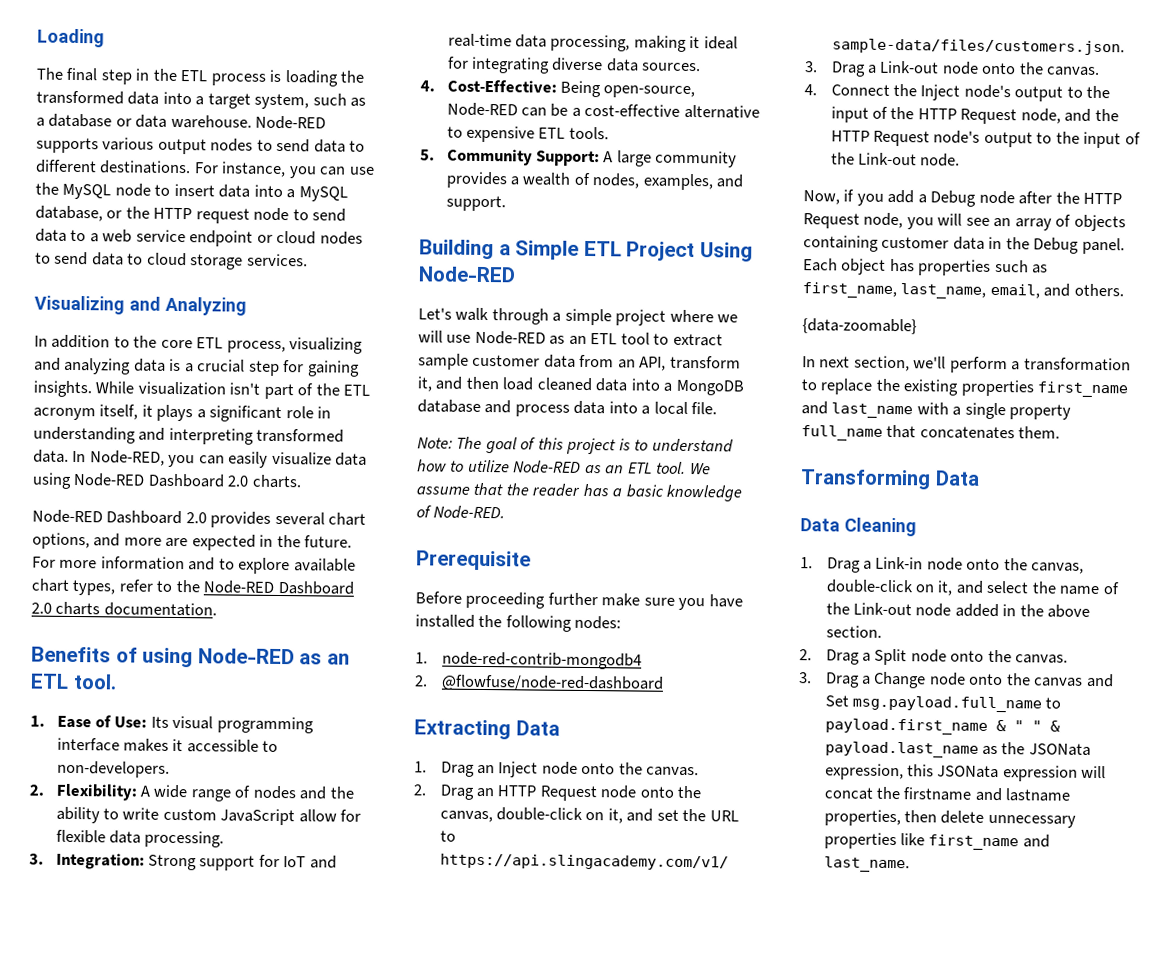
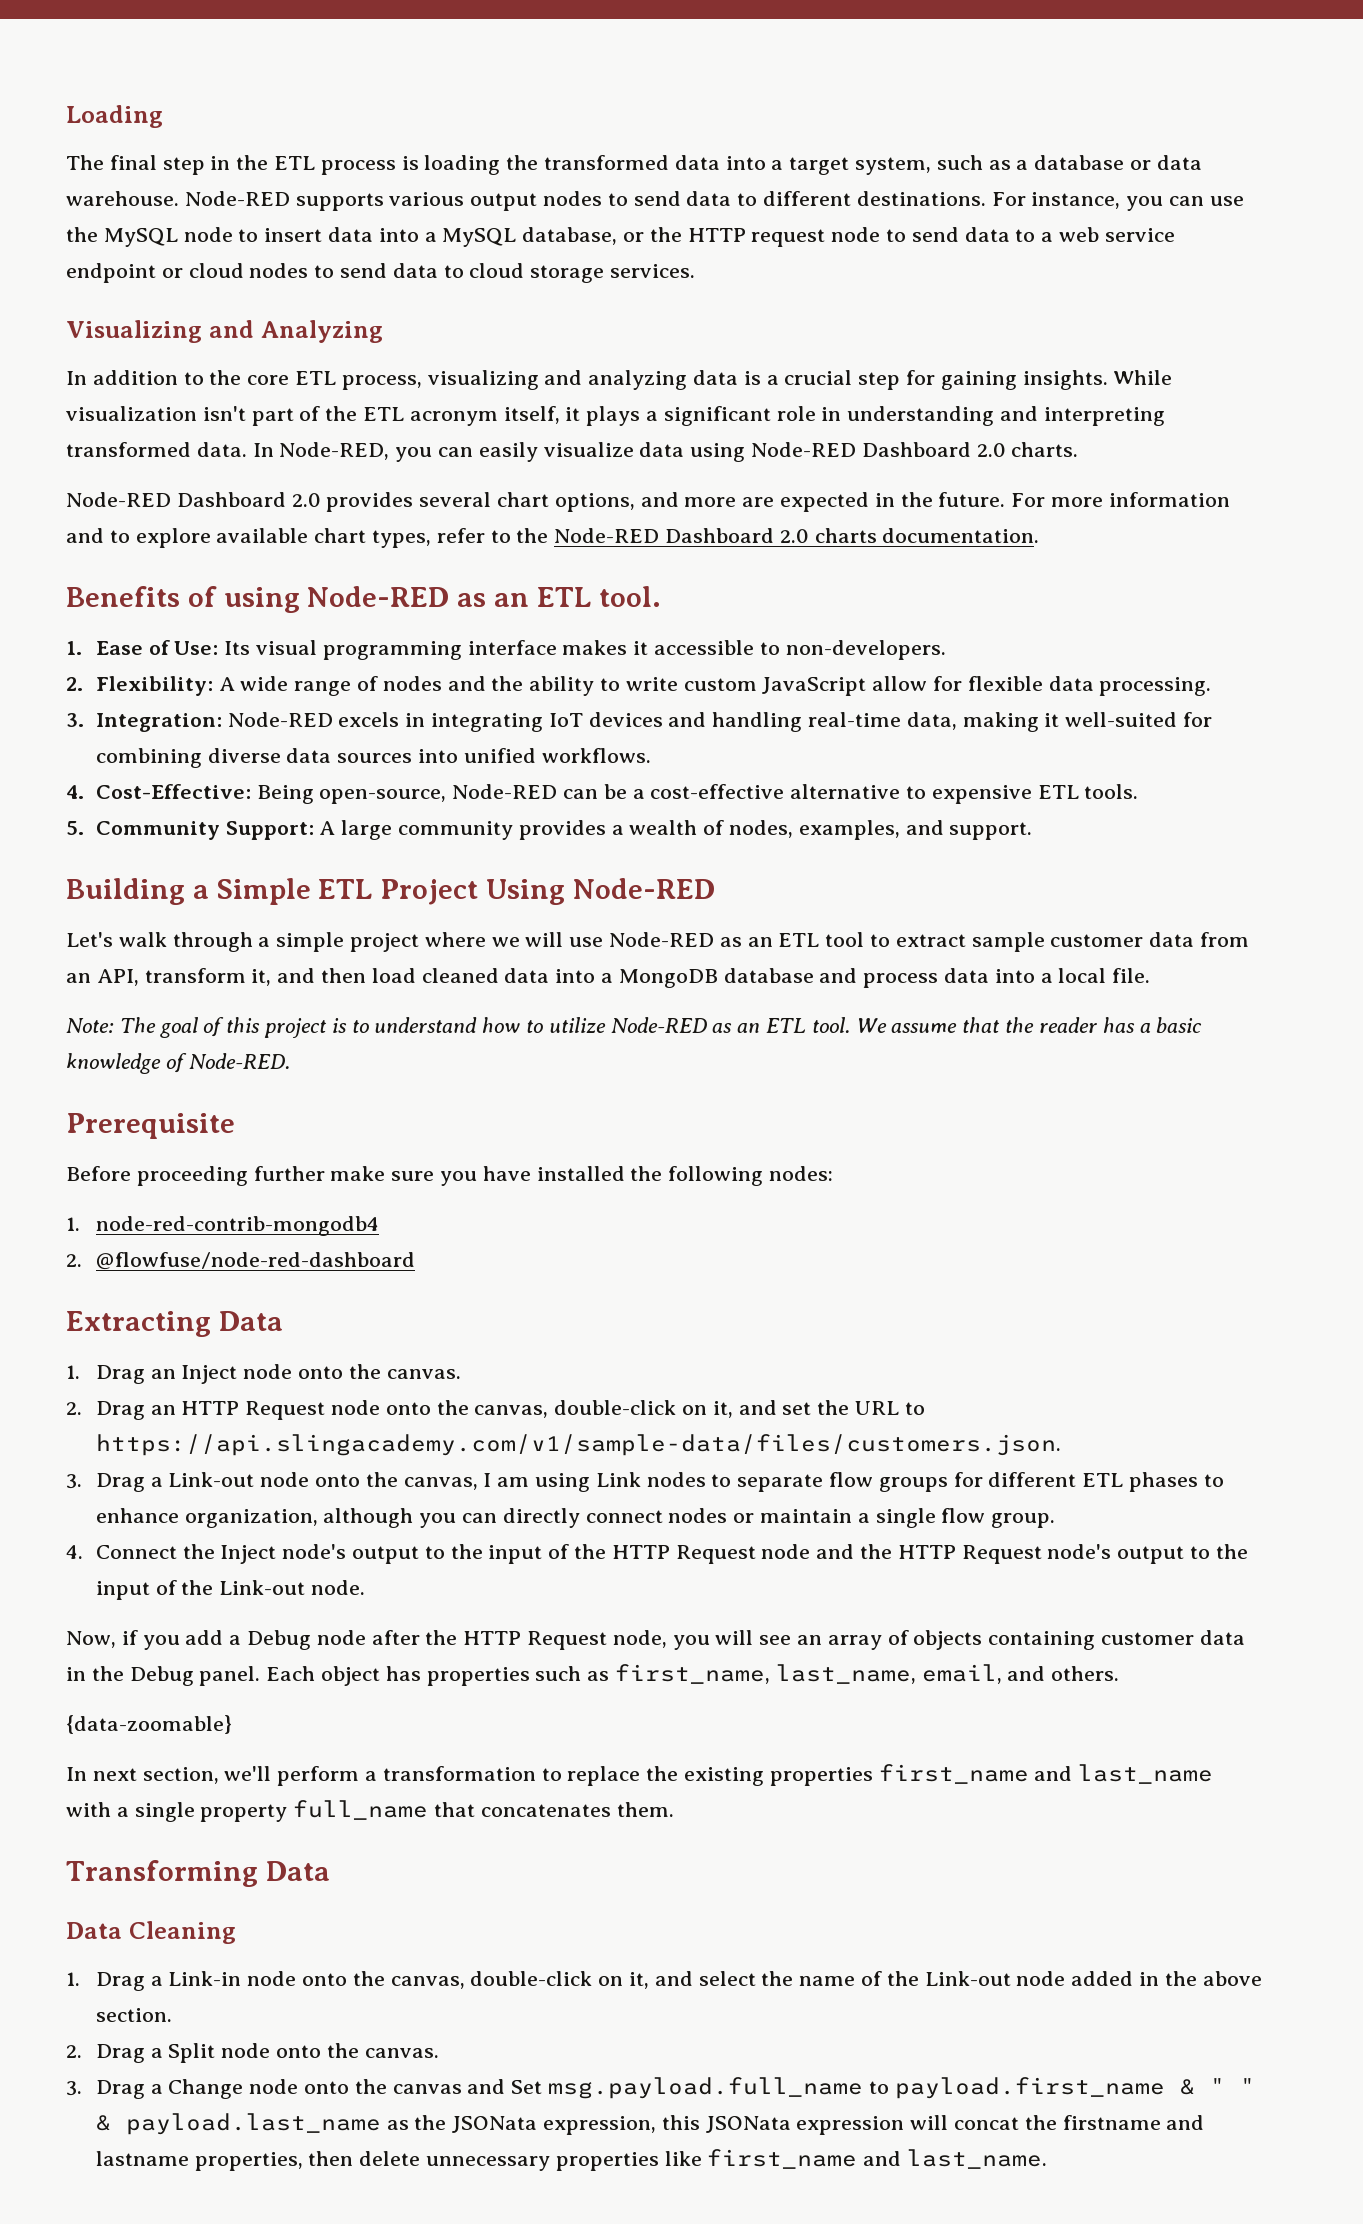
[147,854,337,871] [447,33,738,52] [447,56,702,74] Strong support for IoT and real-time data processing, making it ideal for integrating diverse data sources. -> [227,712,1213,732] [95,748,651,768] Node-RED excels in integrating IoT devices and handling real-time data, making it well-suited for combining diverse data sources into unified workflows.
[1046,66,1101,76] canvas. -> [403,1472,1224,1492] [95,1508,1056,1528] canvas, I am using Link nodes to separate flow groups for different ETL phases to enhance organization, although you can directly connect nodes or maintain a single flow group.
[1020,108,1061,124] node, -> [761,1544,811,1559] node

